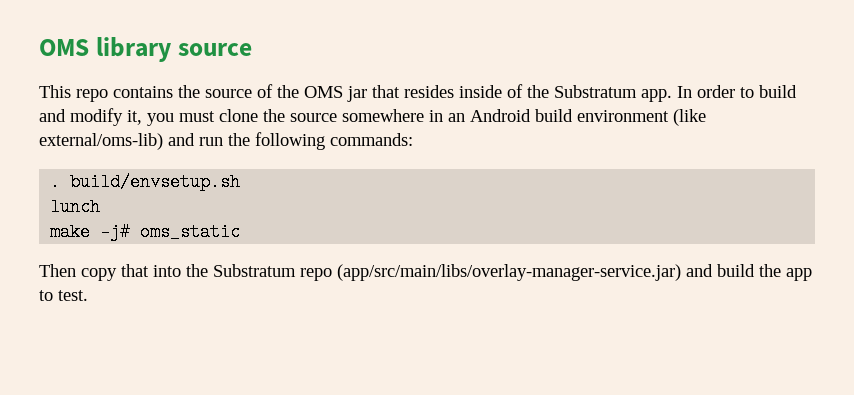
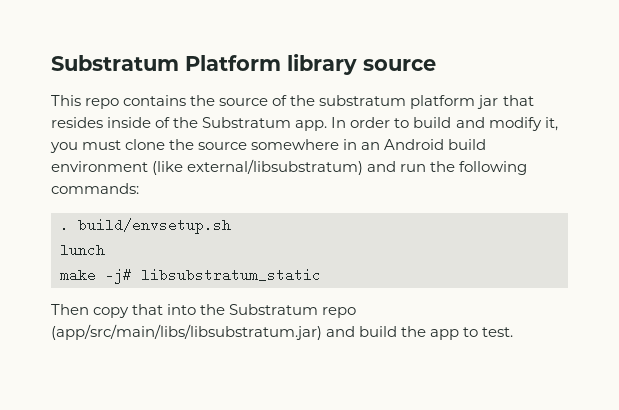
[39,39,89,56] OMS -> [51,55,281,71] Substratum Platform
[304,86,343,98] OMS -> [319,95,476,109] substratum platform
[39,133,163,150] external/oms-lib) -> [187,159,364,175] external/libsubstratum)
[140,223,241,241] oms_static -> [141,268,321,282] libsubstratum_static
[337,264,681,281] (app/src/main/libs/overlay-manager-service.jar) -> [51,324,322,340] (app/src/main/libs/libsubstratum.jar)

